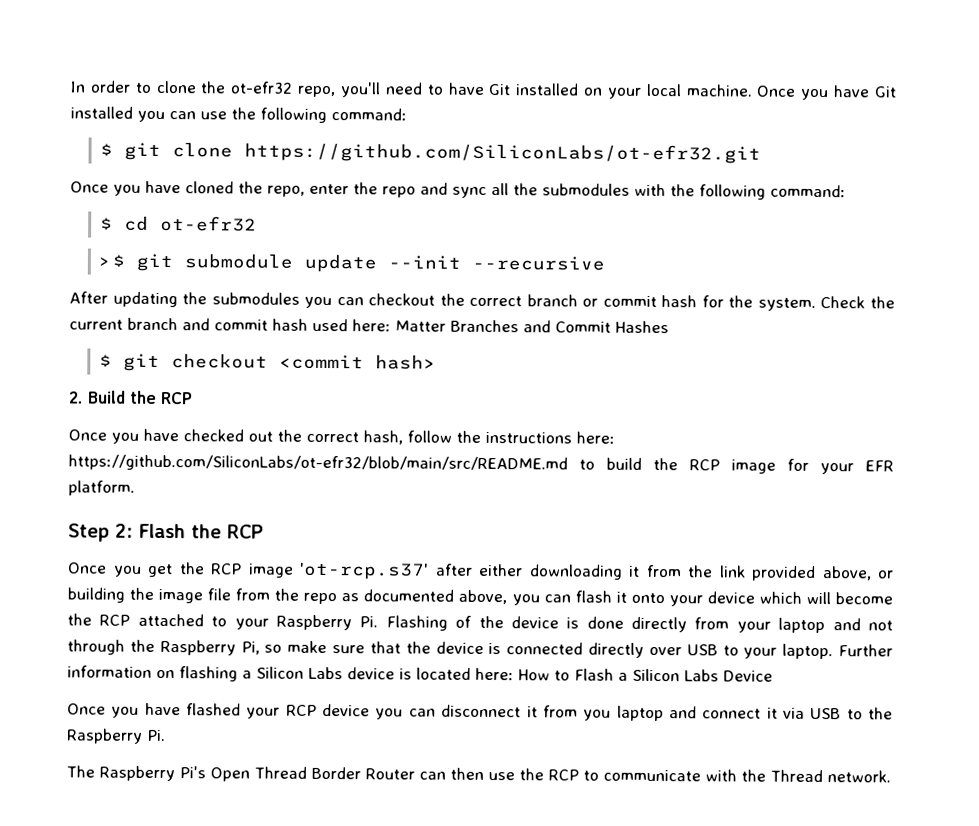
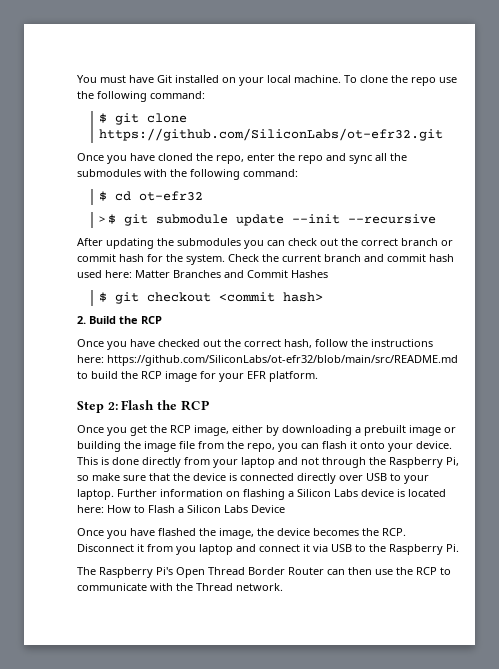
[70,80,444,98] In order to clone the ot-efr32 repo, you'll need to -> [77,75,126,83] You must
[756,85,898,101] [70,106,196,123] Once you have Git installed you can -> [344,75,436,86] To clone the repo
[368,293,436,306] checkout -> [288,238,338,246] check out
[247,562,872,581] image 'ot-rcp.s37' after either downloading it from the link provided above, -> [194,425,441,436] image, either by downloading a prebuilt image
[303,589,508,605] repo as documented above, -> [247,443,275,452] repo,
[706,591,894,605] [67,613,559,631] device which will become the RCP attached to your Raspberry Pi. Flashing of the device -> [416,441,452,449] [77,457,98,465] device. This
[246,703,522,720] your RCP device you can disconnect -> [199,528,406,539] [77,544,134,552] the image, the device becomes the RCP. Disconnect

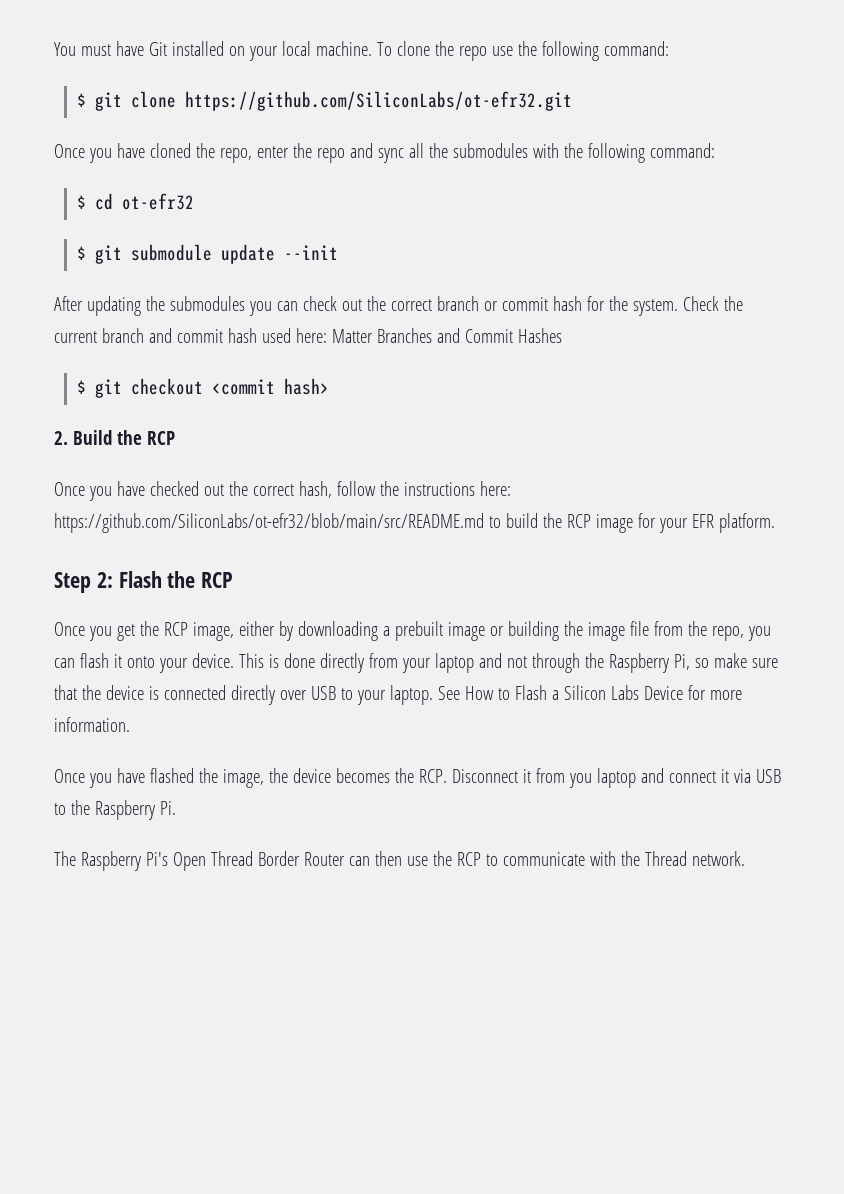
[98,216,105,223] > -> (194, 201) none
[347,214,436,224] --recursive -> (338, 252) none
[117,489,446,500] [77,505,104,513] Further information on flashing a Silicon Labs device is located here: -> [437,686,460,700] See
(285, 509) none -> [687,685,742,700] [54,717,130,732] for more information.

